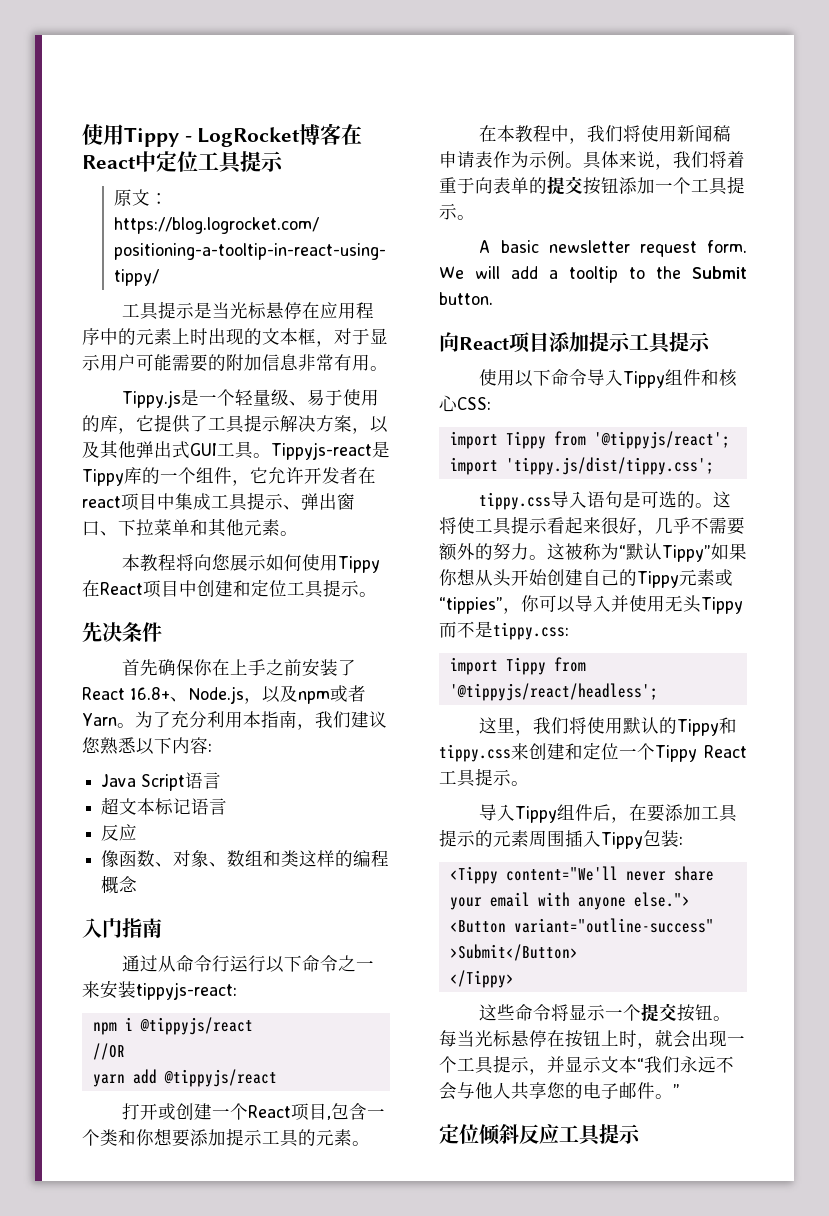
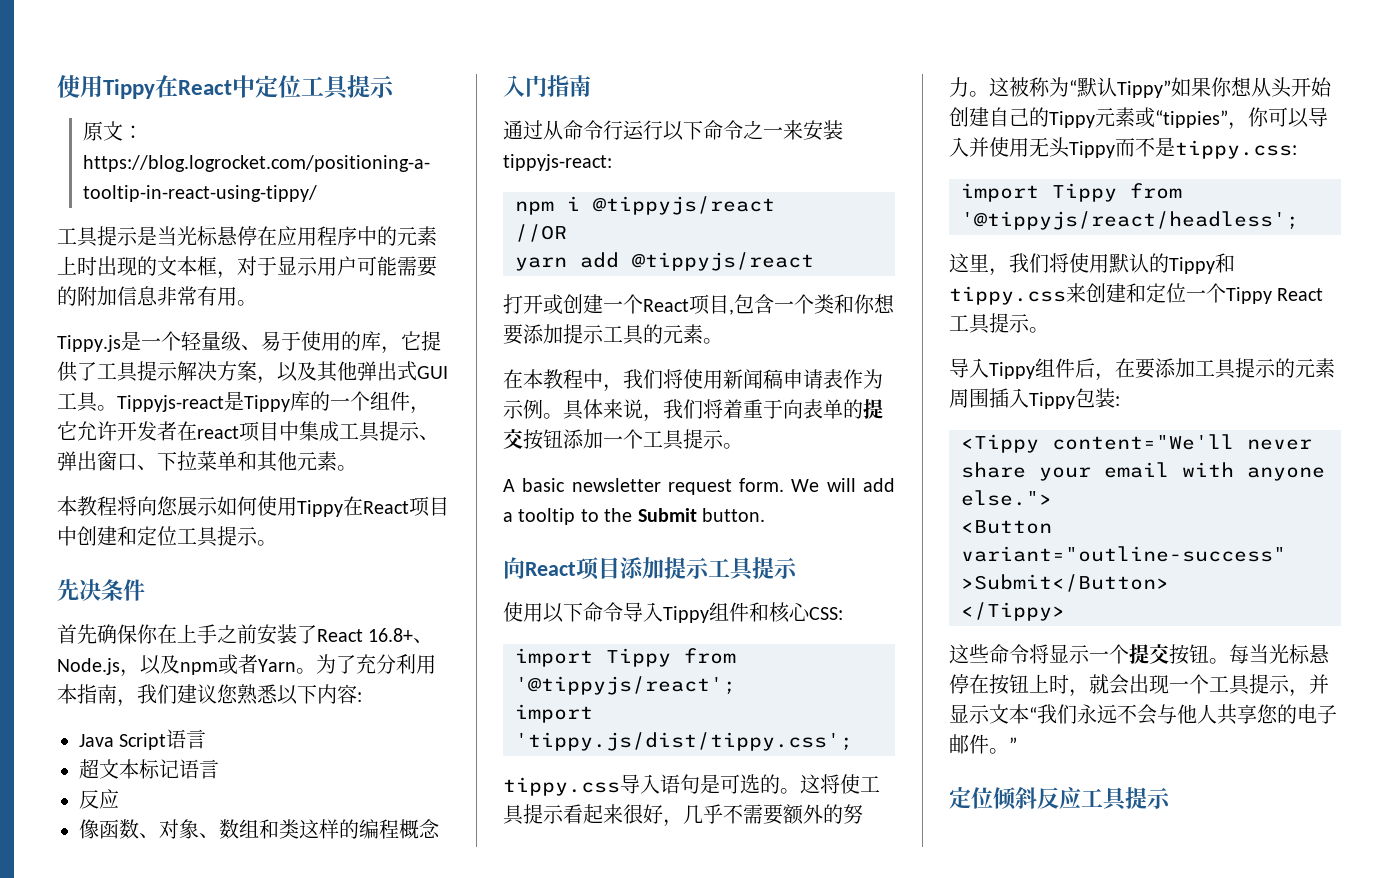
[82,123,342,147] 使用Tippy - LogRocket博客 -> [57,75,155,99] 使用Tippy

